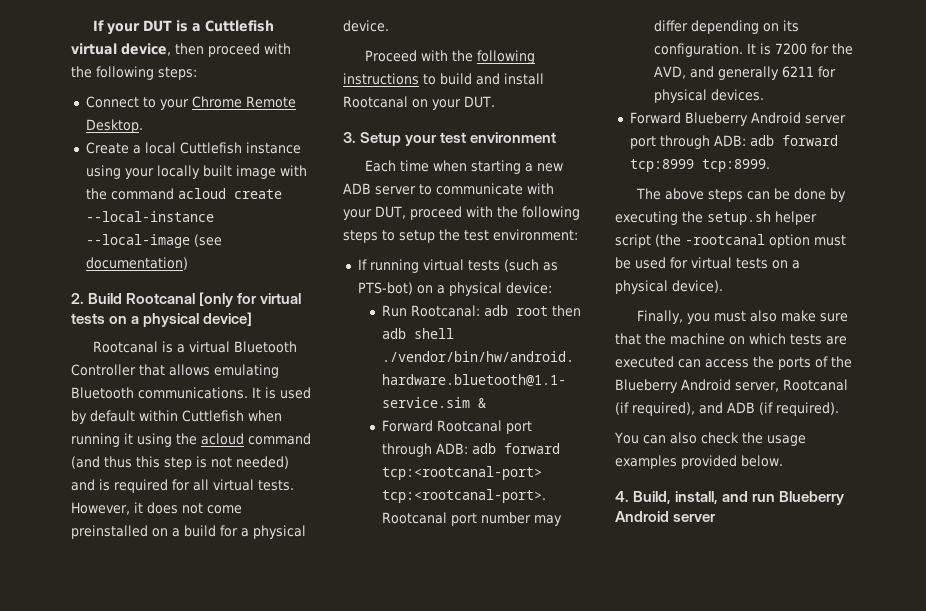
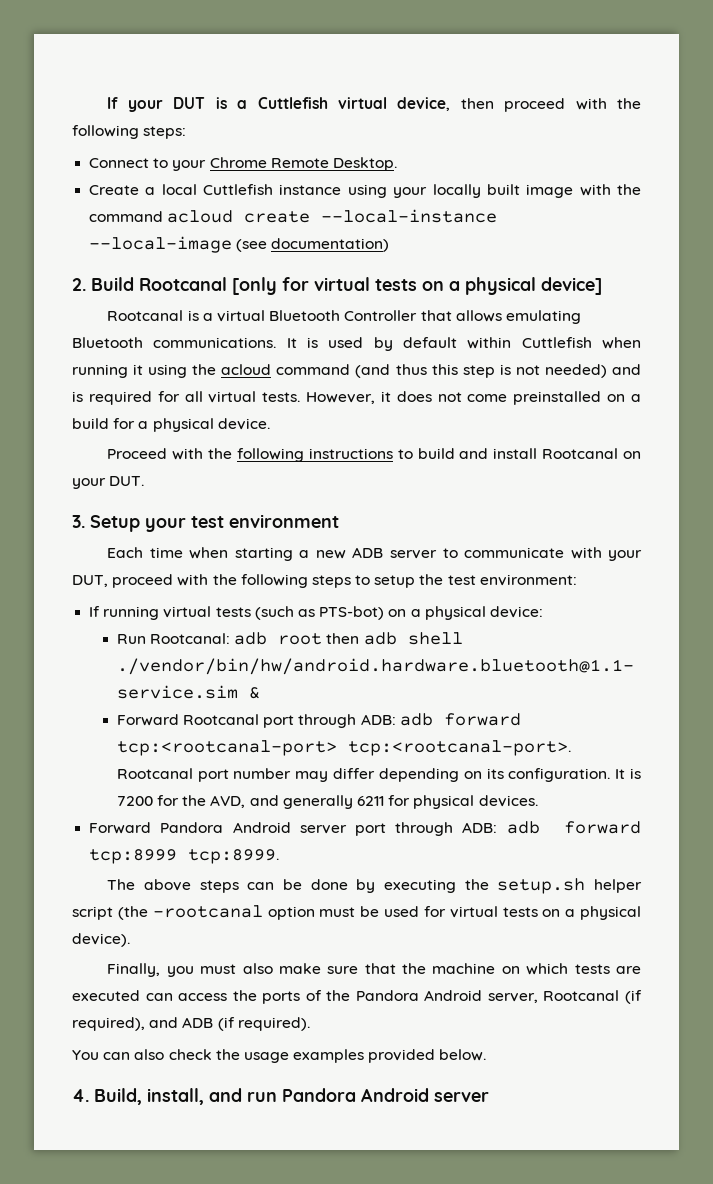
[684,112,748,126] Blueberry -> [160,822,224,833] Pandora
[615,379,678,393] Blueberry -> [355,990,419,1001] Pandora
[779,491,845,505] Blueberry -> [282,1088,356,1102] Pandora

